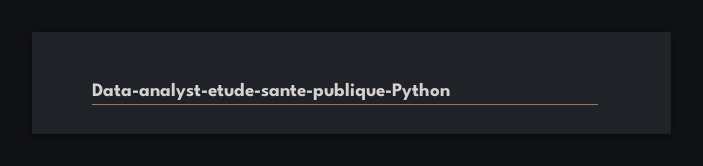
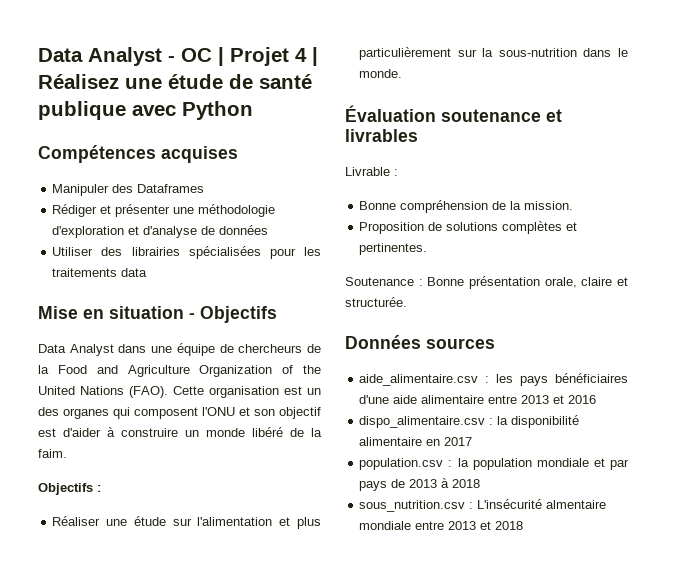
[92,82,450,100] Data-analyst-etude-sante-publique-Python -> [38,47,318,66] [38,74,312,89] [38,101,253,120] [38,145,238,163] [52,184,205,196] [52,204,276,217] [52,225,269,238] [52,246,321,259] [52,268,148,277] [38,306,277,323] [38,343,322,356] [38,365,321,377] [38,386,321,398] [38,407,321,419] [38,427,322,437] [38,449,67,458] [38,483,101,495] [52,516,321,529] [359,47,628,60] [359,69,403,78] [345,105,562,122] [345,129,418,142] [345,167,398,176] [359,200,574,213] [359,221,578,234] [359,243,428,255] [345,276,628,289] [345,297,407,307] [345,335,495,349] [359,373,628,386] [359,395,597,404] [359,415,580,428] [359,437,473,446] [359,458,629,470] [359,478,481,491] [359,499,607,512] [359,521,524,530] Data Analyst - OC | Projet 4 | Réalisez une étude de santé publique avec Python // Compétences acquises // Manipuler des Dataframes // Rédiger et présenter une méthodologie d'exploration et d'analyse de données // Utiliser des librairies spécialisées pour les traitements data // Mise en situation - Objectifs // Data Analyst dans une équipe de chercheurs de la Food and Agriculture Organization of the United Nations (FAO). Cette organisation est un des organes qui composent l'ONU et son objectif est d'aider à construire un monde libéré de la faim. // Objectifs : // Réaliser une étude sur l'alimentation et plus particulièrement sur la sous-nutrition dans le monde. // Évaluation soutenance et livrables // Livrable : // Bonne compréhension de la mission. // Proposition de solutions complètes et pertinentes. // Soutenance : Bonne présentation orale, claire et structurée. // Données sources // aide_alimentaire.csv : les pays bénéficiaires d'une aide alimentaire entre 2013 et 2016 // dispo_alimentaire.csv : la disponibilité alimentaire en 2017 // population.csv : la population mondiale et par pays de 2013 à 2018 // sous_nutrition.csv : L'insécurité almentaire mondiale entre 2013 et 2018

